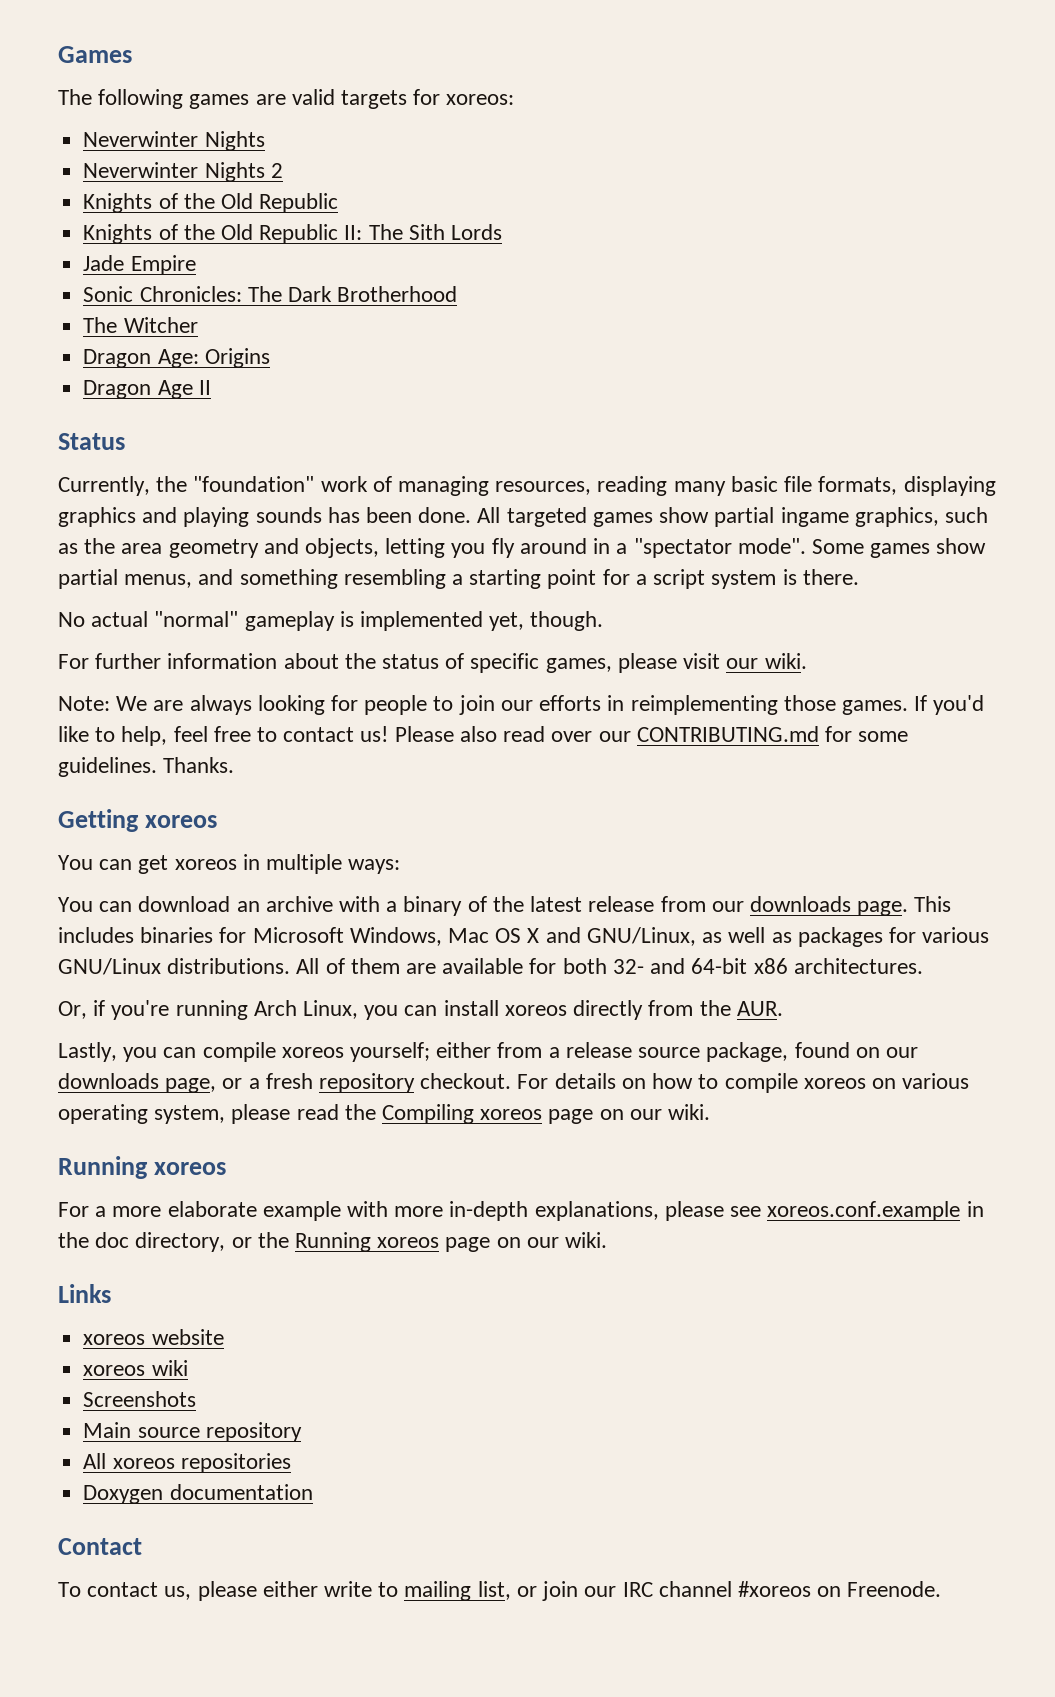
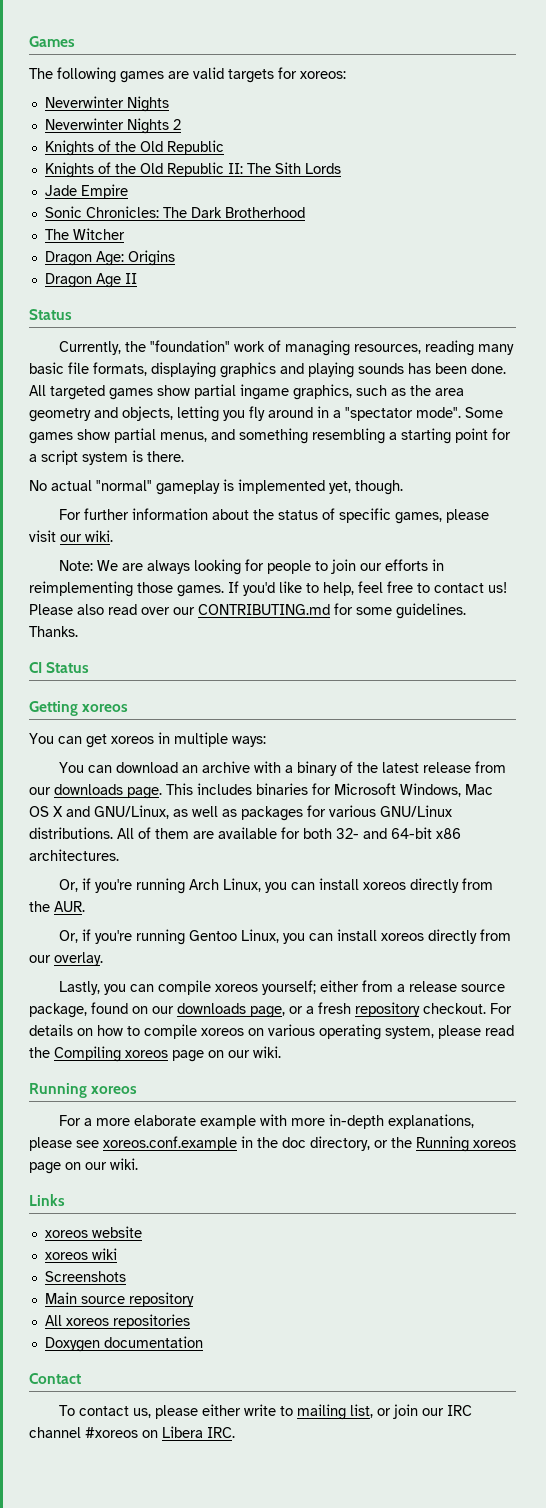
(235, 765) none -> [29,662,90,673] // CI Status
(783, 1008) none -> [58,929,511,945] [29,952,103,966] // Or, if you're running Gentoo Linux, you can install xoreos directly from our overlay.
[847,1581,942,1597] Freenode. -> [162,1426,235,1438] Libera IRC.

